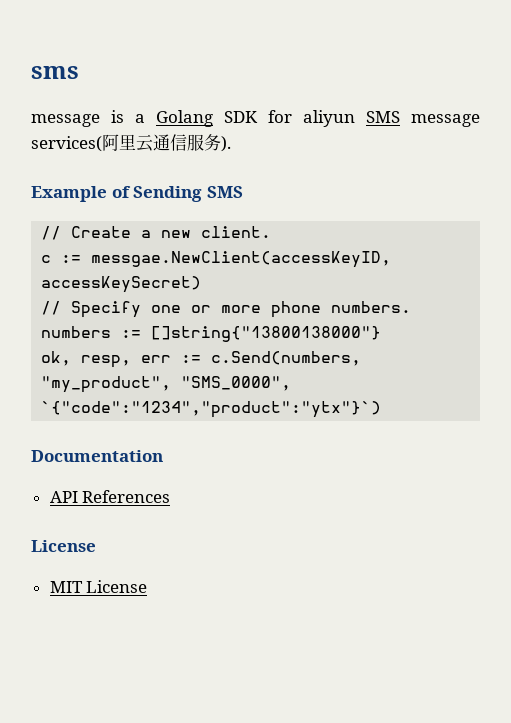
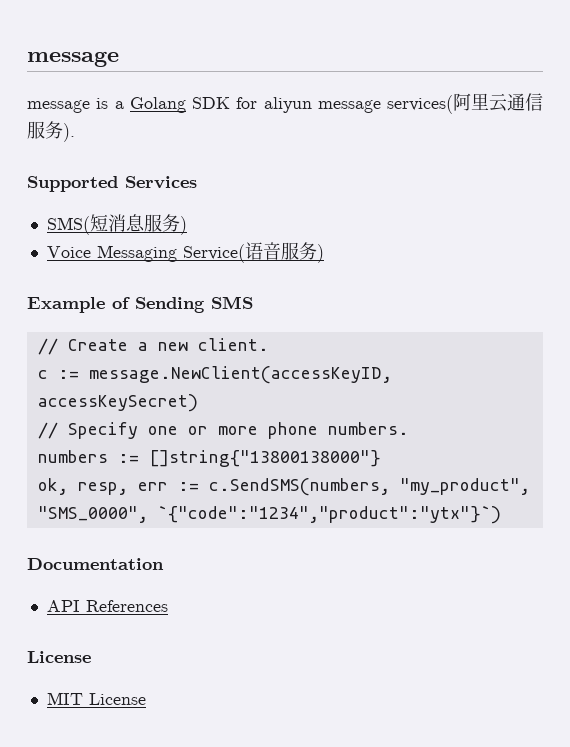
[31,66,79,79] sms -> [27,51,119,67] message
[366,111,400,123] SMS -> (312, 105) none
(231, 144) none -> [27,176,197,192] [46,214,187,235] [46,242,324,263] // Supported Services // SMS(短消息服务) // Voice Messaging Service(语音服务)
[91,251,392,268] messgae.NewClient(accessKeyID, -> [88,366,392,384] message.NewClient(accessKeyID,
[211,351,362,366] c.Send(numbers, -> [208,478,390,496] c.SendSMS(numbers,

